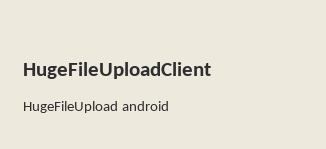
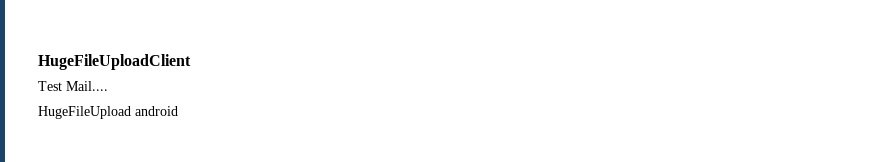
(211, 70) none -> [38,81,108,91] // Test Mail....

